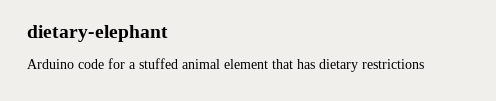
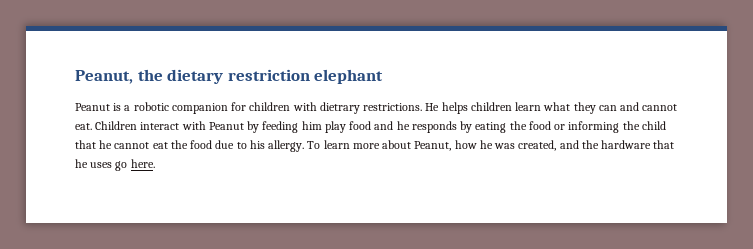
[27,25,168,42] [27,58,424,72] dietary-elephant // Arduino code for a stuffed animal element that has dietary restrictions -> [75,69,384,84] [75,102,678,114] [75,121,666,133] [75,140,675,152] [75,159,155,171] Peanut, the dietary restriction elephant // Peanut is a robotic companion for children with dietrary restrictions. He helps children learn what they can and cannot eat. Children interact with Peanut by feeding him play food and he responds by eating the food or informing the child that he cannot eat the food due to his allergy. To learn more about Peanut, how he was created, and the hardware that he uses go here.

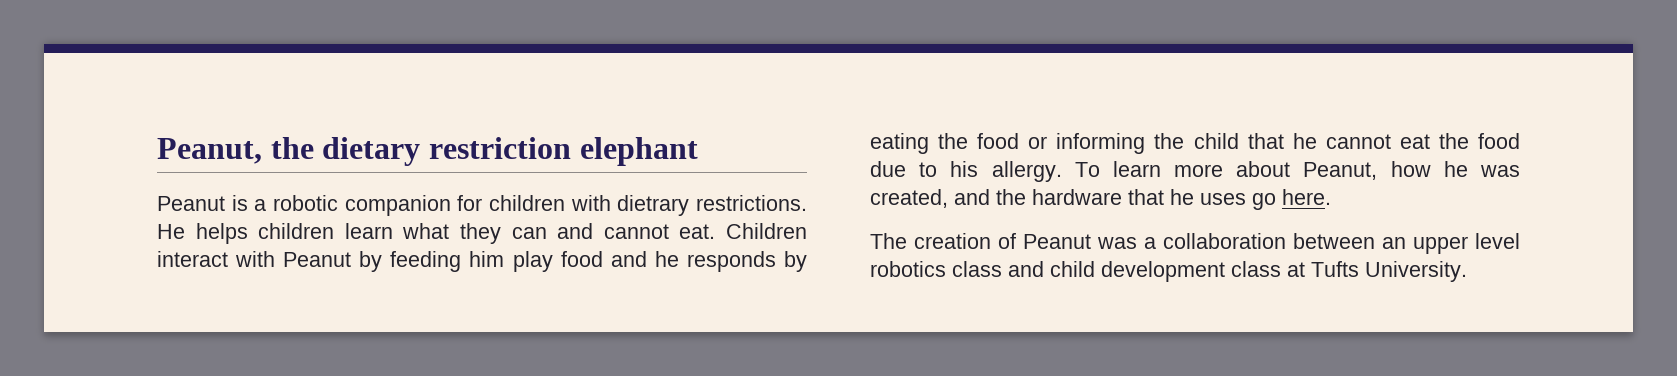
(155, 163) none -> [870,233,1520,254] [870,261,1467,282] // The creation of Peanut was a collaboration between an upper level robotics class and child development class at Tufts University.

